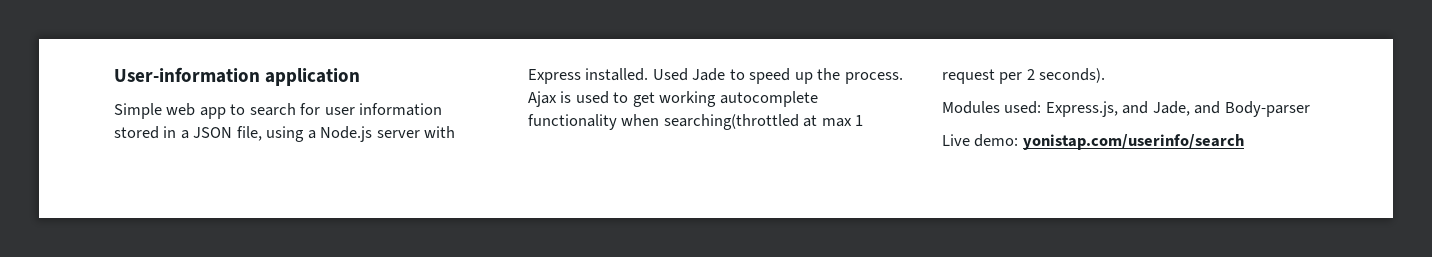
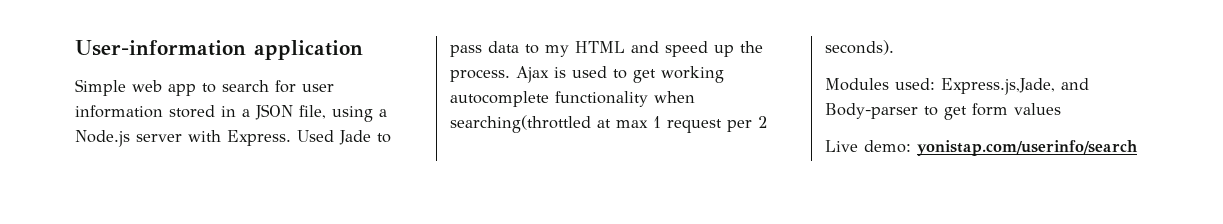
[528,68,649,84] Express installed. -> [227,130,291,146] Express.
(745, 74) none -> [450,41,659,57] pass data to my HTML and
[1045,101,1190,117] Express.js, and Jade, -> [941,78,1055,95] Express.js,Jade,
(1310, 109) none -> [924,103,1061,120] to get form values

